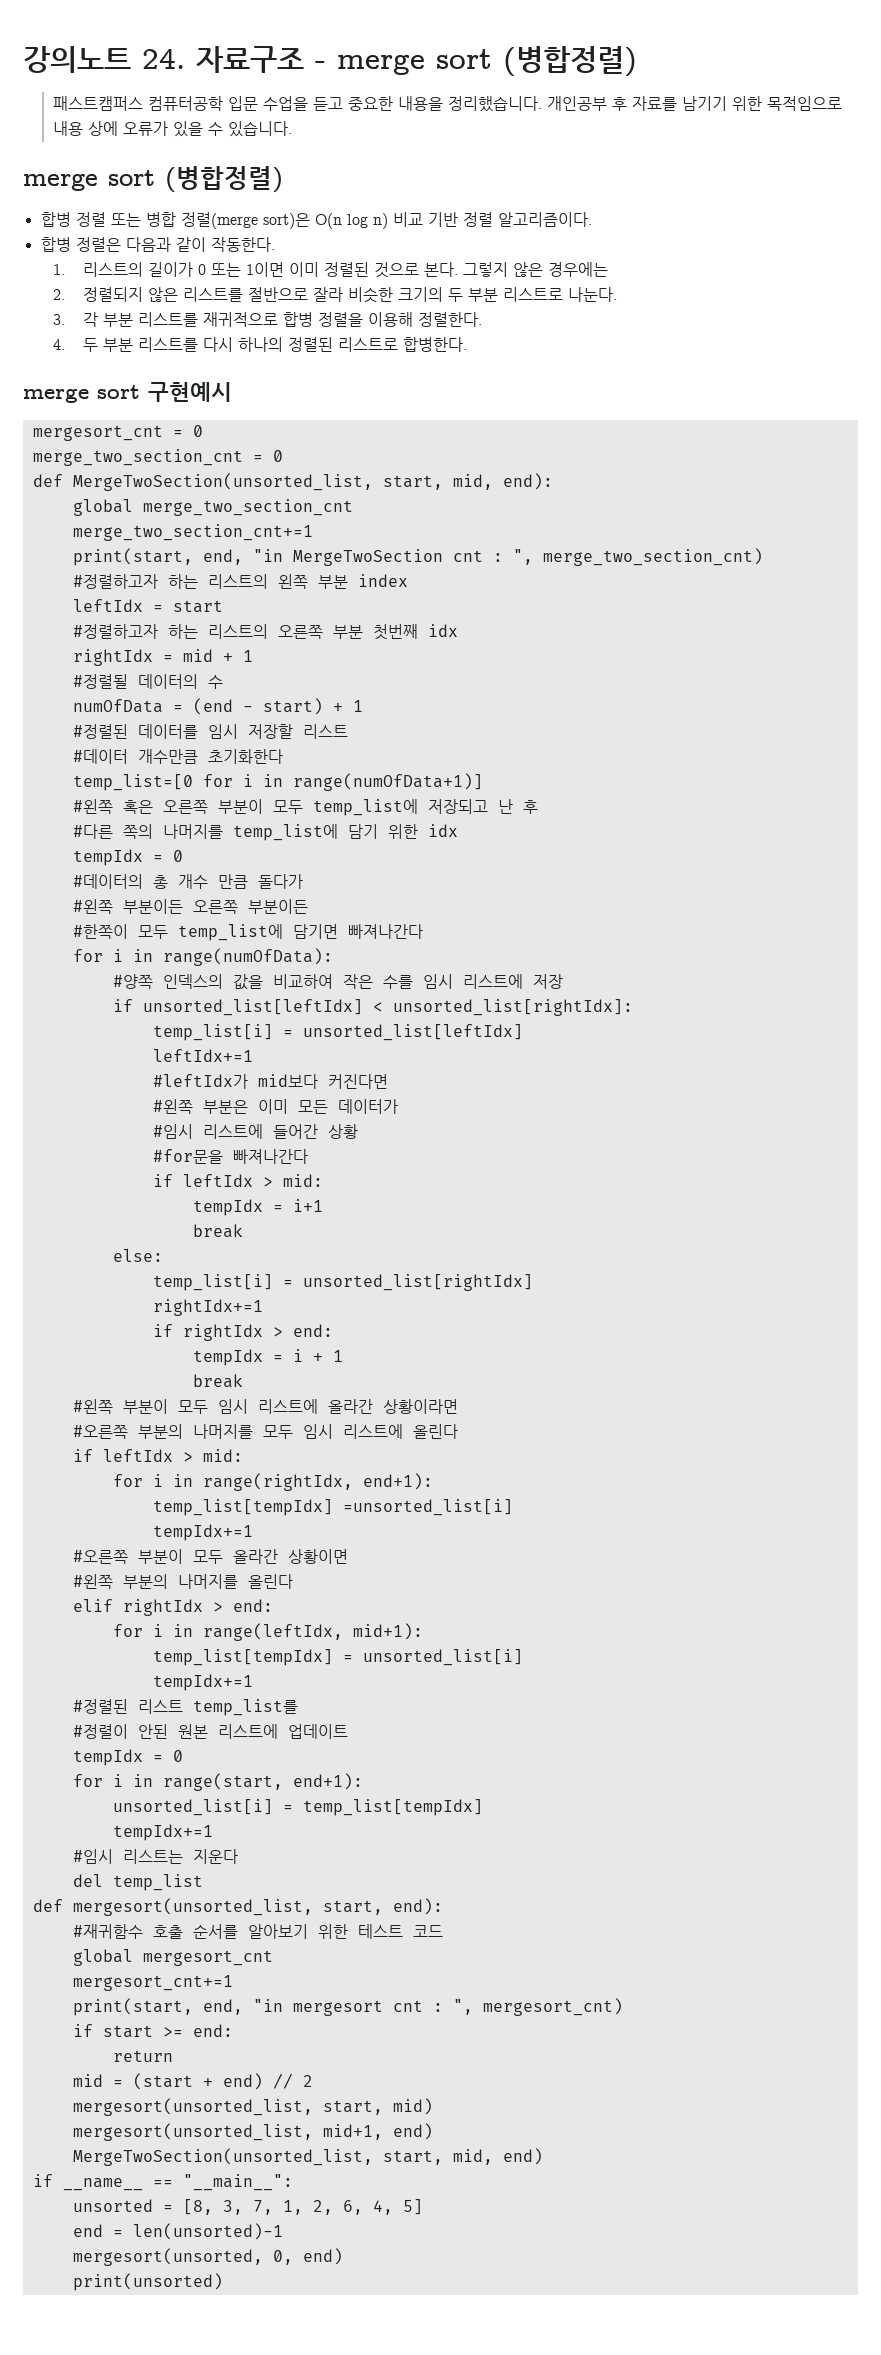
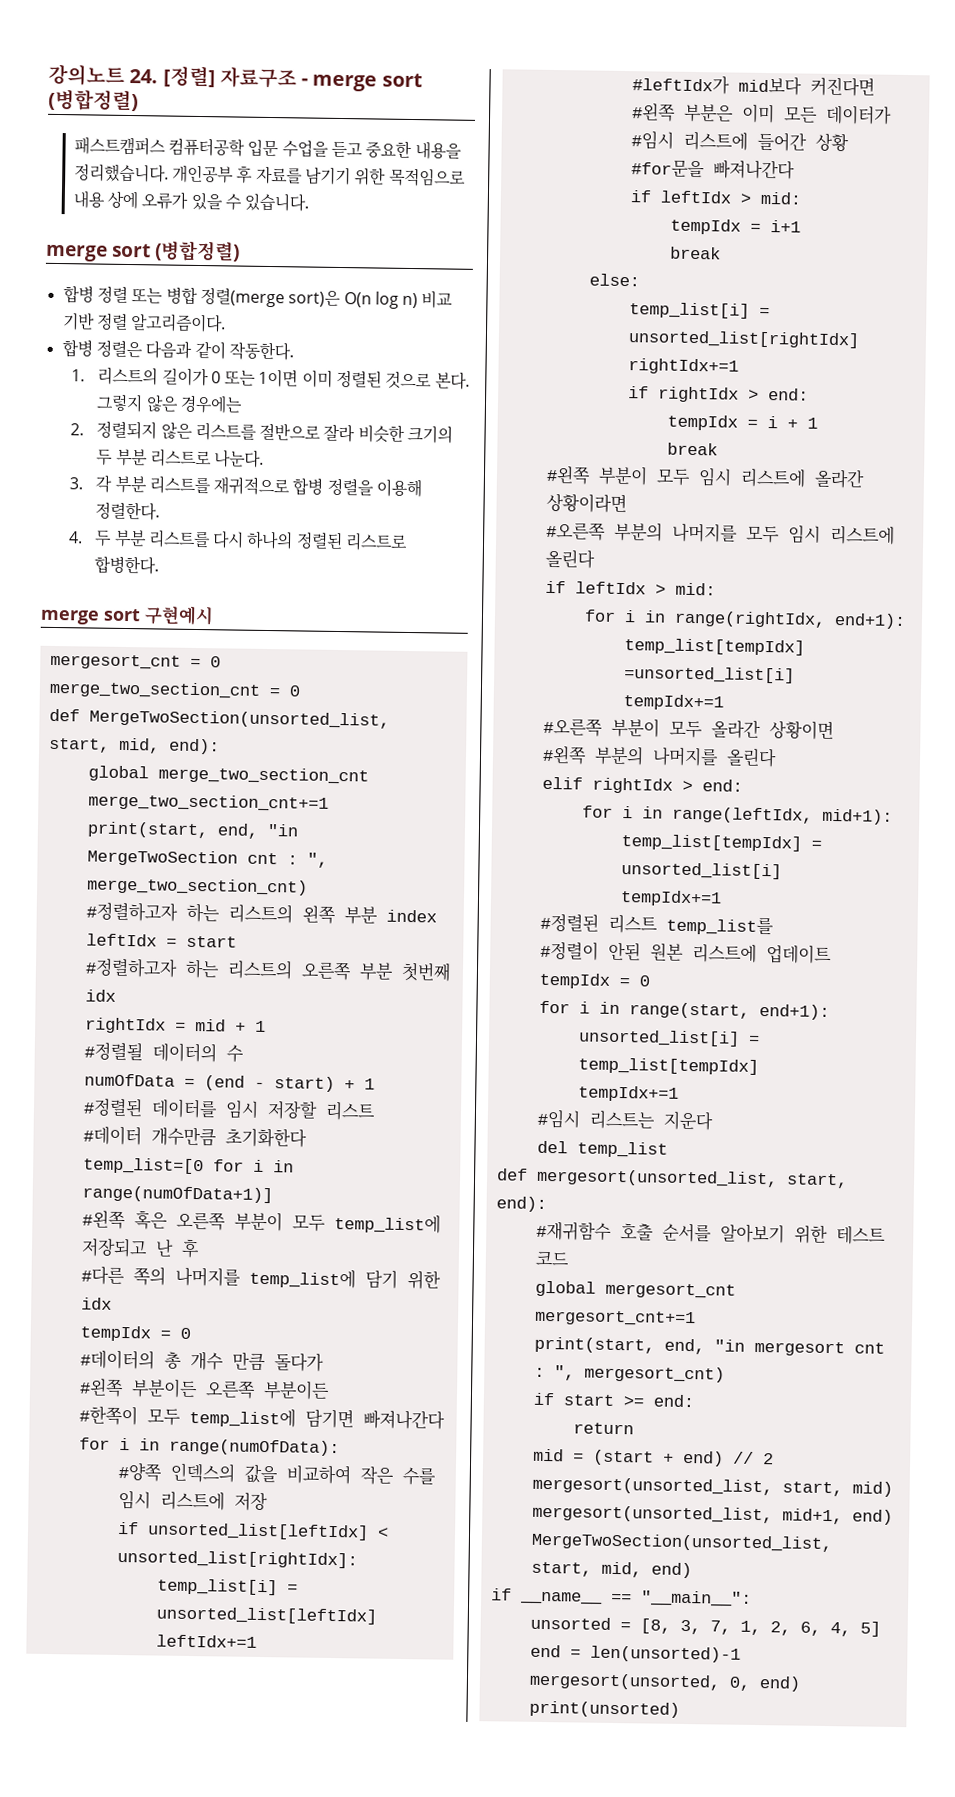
(185, 59) none -> [162,65,216,88] [정렬]

